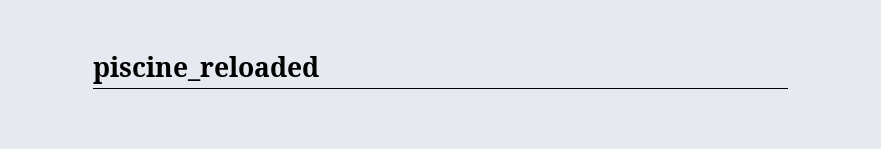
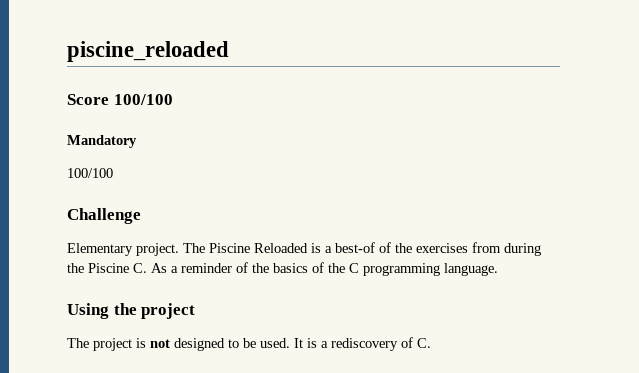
(319, 70) none -> [67,94,173,105] [67,135,137,148] [67,168,113,178] [67,208,141,224] [67,242,541,256] [67,262,498,276] [67,303,196,319] [67,337,431,351] // Score 100/100 // Mandatory // 100/100 // Challenge // Elementary project. The Piscine Reloaded is a best-of of the exercises from during the Piscine C. As a reminder of the basics of the C programming language. // Using the project // The project is not designed to be used. It is a rediscovery of C.

